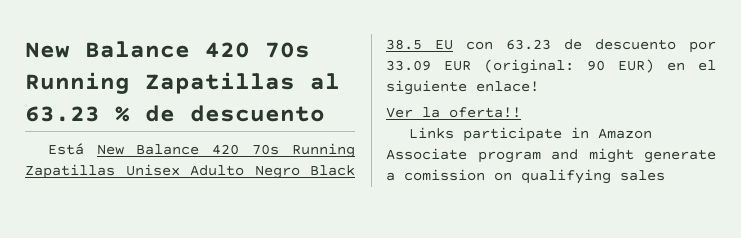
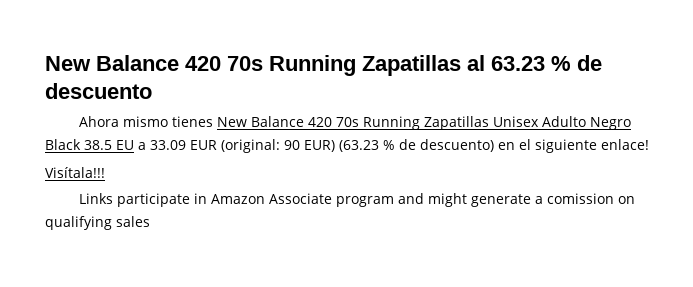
[47,143,84,155] Está -> [79,116,214,127] Ahora mismo tienes
[466,39,716,53] con 63.23 de descuento por -> [138,142,146,150] a
(654, 66) none -> [339,139,494,152] (63.23 % de descuento)
[386,107,521,118] Ver la oferta!! -> [45,167,105,178] Visítala!!!

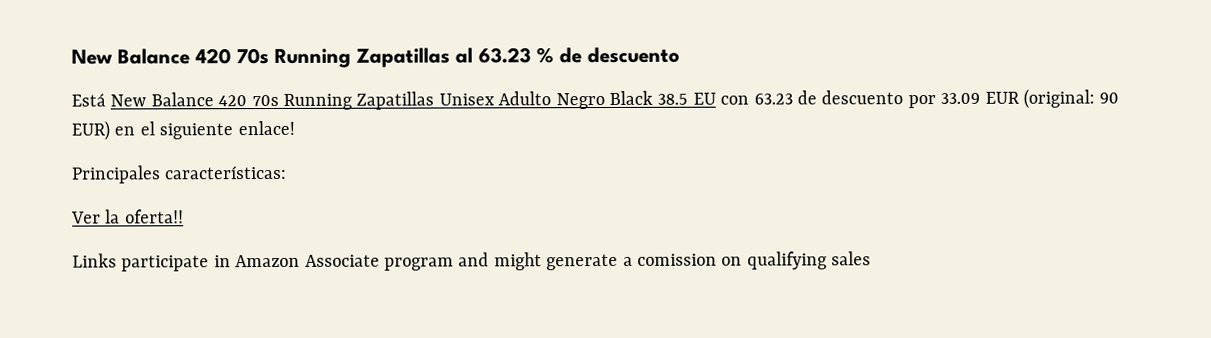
[79,116,214,127] Ahora mismo tienes -> [71,93,106,107] Está
[138,142,146,150] a -> [720,90,936,109] con 63.23 de descuento por
[339,139,494,152] (63.23 % de descuento) -> (110, 130) none
[45,167,105,178] Visítala!!! -> [71,165,288,184] [71,209,184,224] Principales características: // Ver la oferta!!

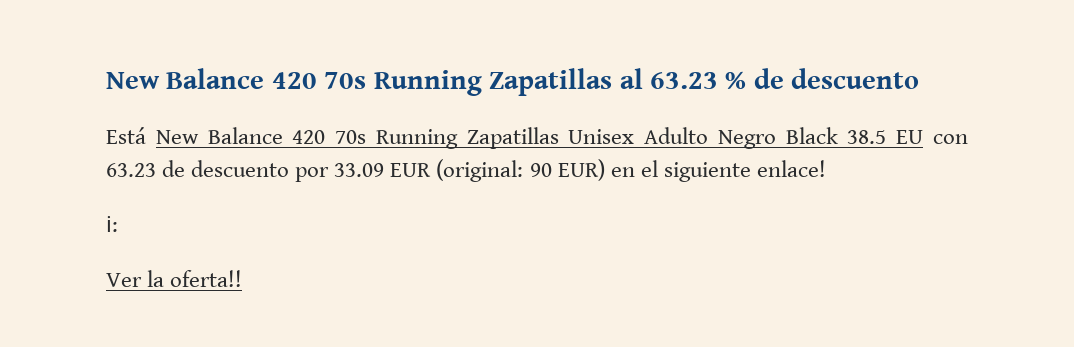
[71,165,288,184] Principales características: -> [106,216,118,232] ℹ:
[72,251,872,272] // Links participate in Amazon Associate program and might generate a comission on qualifying sales -> (243, 278) none

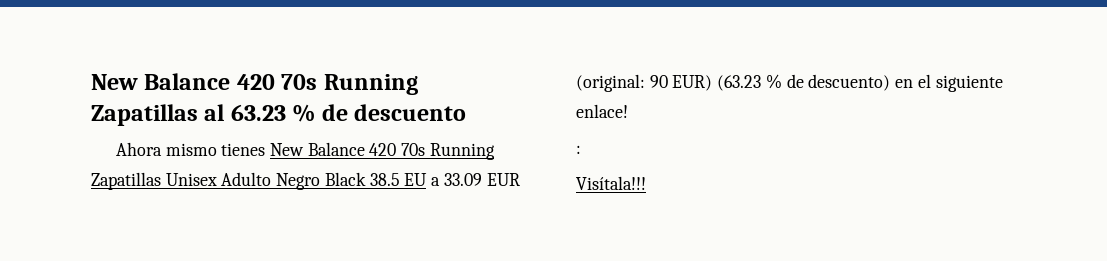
[106,127,146,144] Está -> [115,142,266,156] Ahora mismo tienes
[932,134,968,144] [106,160,330,182] con 63.23 de descuento por -> [431,177,441,186] a
(605, 170) none -> [717,74,891,91] (63.23 % de descuento)
[106,216,118,232] [106,270,243,287] ℹ: // Ver la oferta!! -> [576,145,581,154] [576,176,646,190] : // Visítala!!!

